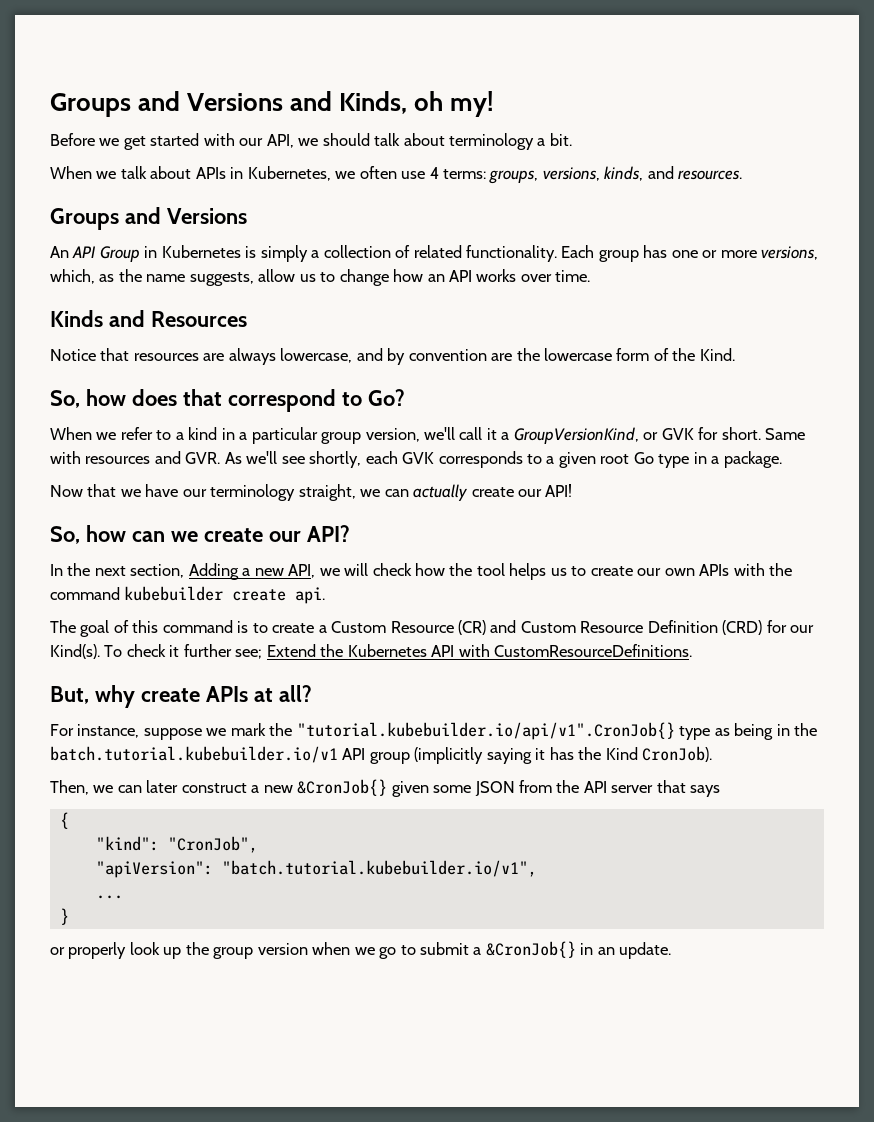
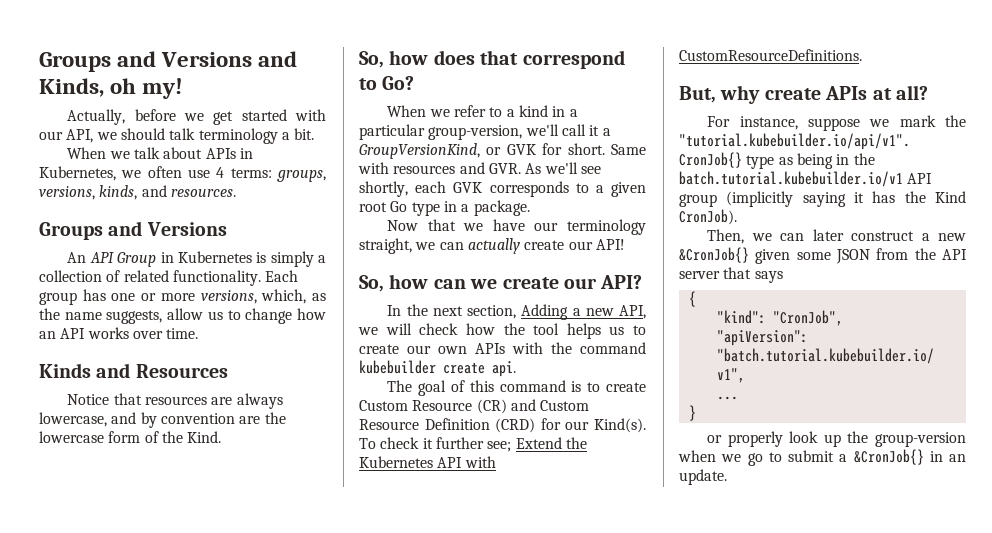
[50,133,95,146] Before -> [67,109,176,125] Actually, before
[403,133,445,146] about -> (196, 134) none
[321,428,420,444] group version, -> [428,125,523,140] group-version,
[318,625,327,633] a -> (646, 387) none
[213,943,308,959] group version -> [875,432,966,447] group-version

